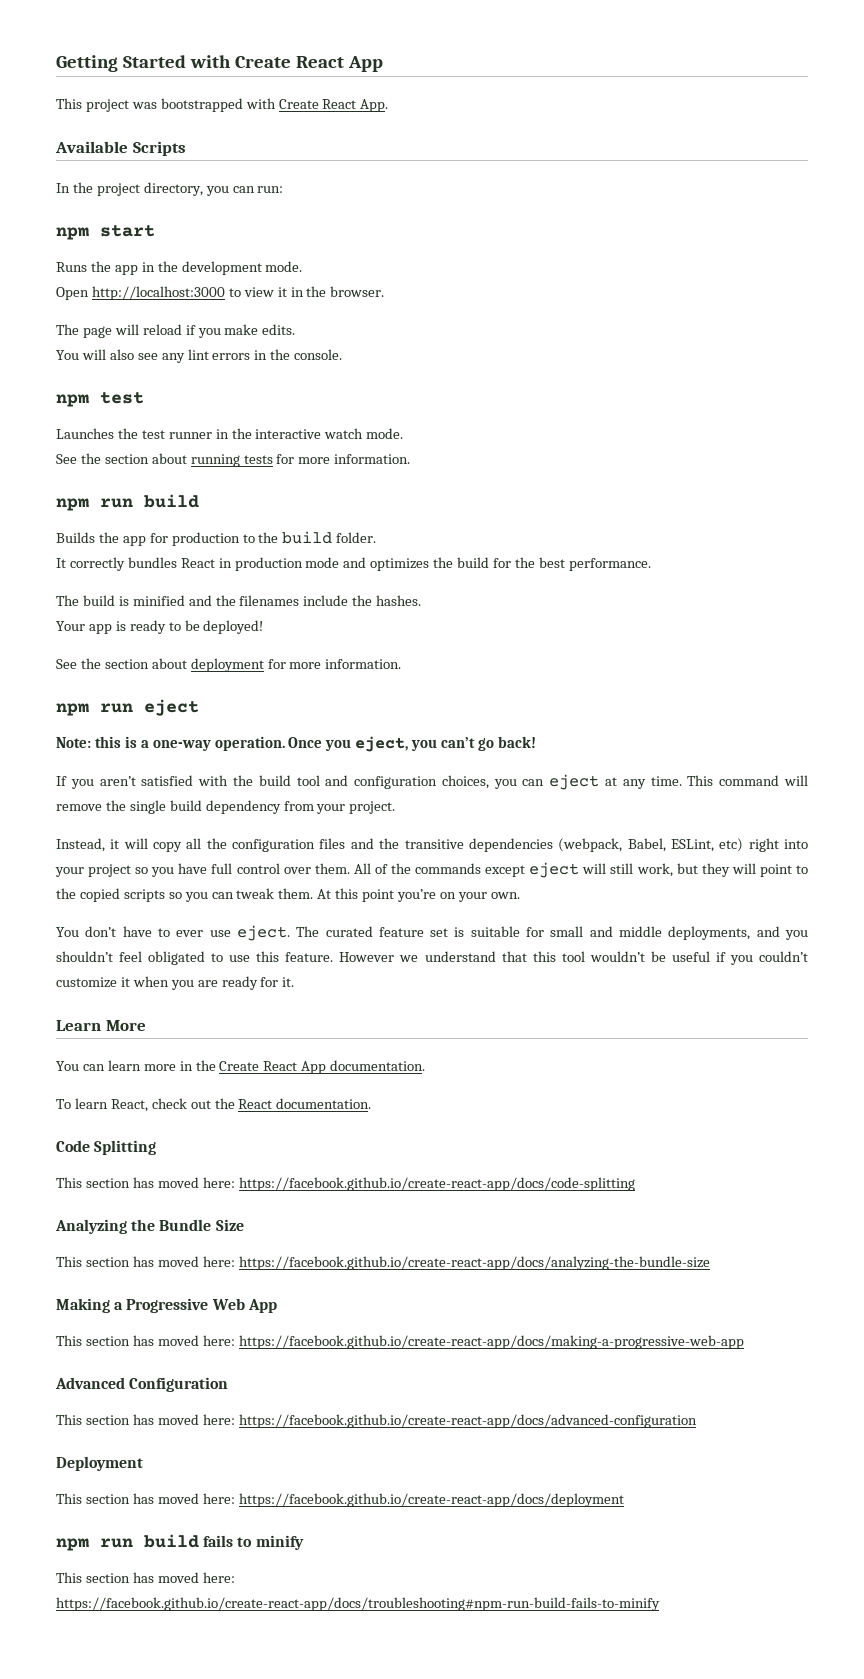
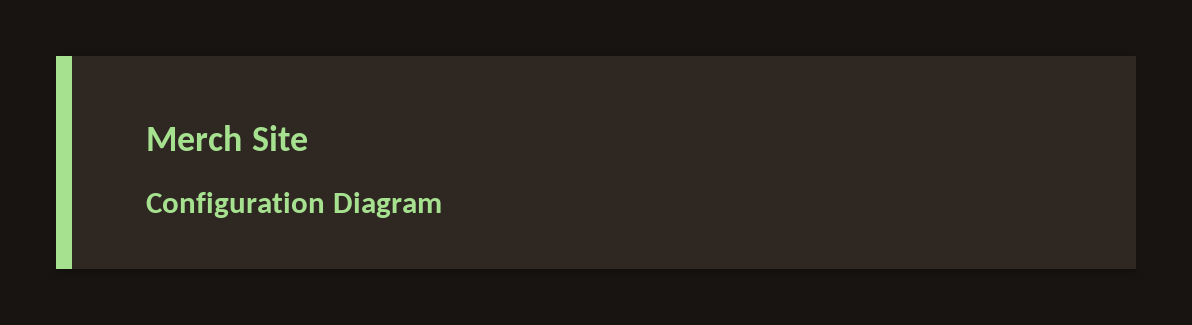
[56,55,383,72] [56,98,389,112] [55,141,186,156] [56,182,284,196] [56,225,155,240] [56,261,303,275] [56,286,385,300] [56,324,296,338] [56,349,343,363] [56,392,144,407] [56,428,404,439] [56,453,411,467] [56,494,199,511] [56,531,377,546] [56,557,651,571] [56,595,422,606] [56,620,264,634] [56,658,402,672] [56,699,199,716] [56,736,536,752] [56,774,808,790] [56,800,396,814] [56,838,809,852] [55,862,809,878] [56,888,520,902] [56,925,808,941] [56,951,808,965] [56,976,295,990] [56,1020,146,1031] [56,1060,426,1074] [56,1098,372,1112] [56,1140,157,1155] [56,1177,635,1191] [55,1219,244,1234] [56,1256,710,1270] [56,1298,277,1313] [56,1335,744,1349] [55,1377,229,1392] [56,1414,697,1428] [56,1456,143,1471] [56,1493,624,1507] [56,1534,304,1551] [56,1572,235,1583] [56,1597,660,1611] Getting Started with Create React App // This project was bootstrapped with Create React App. // Available Scripts // In the project directory, you can run: // npm start // Runs the app in the development mode. // Open http://localhost:3000 to view it in the browser. // The page will reload if you make edits. // You will also see any lint errors in the console. // npm test // Launches the test runner in the interactive watch mode. // See the section about running tests for more information. // npm run build // Builds the app for production to the build folder. // It correctly bundles React in production mode and optimizes the build for the best performance. // The build is minified and the filenames include the hashes. // Your app is ready to be deployed! // See the section about deployment for more information. // npm run eject // Note: this is a one-way operation. Once you eject, you can’t go back! // If you aren’t satisfied with the build tool and configuration choices, you can eject at any time. This command will remove the single build dependency from your project. // Instead, it will copy all the configuration files and the transitive dependencies (webpack, Babel, ESLint, etc) right into your project so you have full control over them. All of the commands except eject will still work, but they will point to the copied scripts so you can tweak them. At this point you’re on your own. // You don’t have to ever use eject. The curated feature set is suitable for small and middle deployments, and you shouldn’t feel obligated to use this feature. However we understand that this tool wouldn’t be useful if you couldn’t customize it when you are ready for it. // Learn More // You can learn more in the Create React App documentation. // To learn React, check out the React documentation. // Code Splitting // This section has moved here: https://facebook.github.io/create-react-app/docs/code-splitting // Analyzing the Bundle Size // This section has moved here: https://facebook.github.io/create-react-app/docs/analyzing-the-bundle-size // Making a Progressive Web App // This section has moved here: https://facebook.github.io/create-react-app/docs/making-a-progressive-web-app // Advanced Configuration // This section has moved here: https://facebook.github.io/create-react-app/docs/advanced-configuration // Deployment // This section has moved here: https://facebook.github.io/create-react-app/docs/deployment // npm run build fails to minify // This section has moved here: https://facebook.github.io/create-react-app/docs/troubleshooting#npm-run-build-fails-to-minify -> [146,125,308,151] [146,192,443,218] Merch Site // Configuration Diagram

